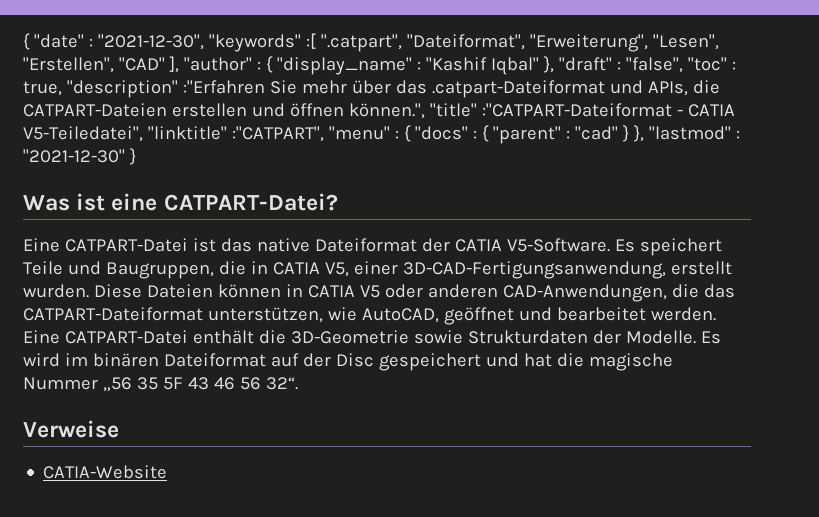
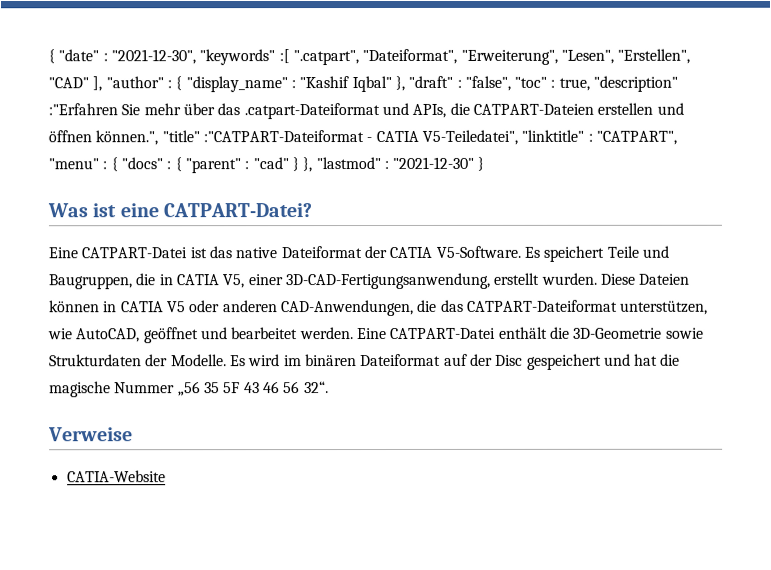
[231,126,324,142] :"CATPART", -> [587,130,677,145] : "CATPART",

